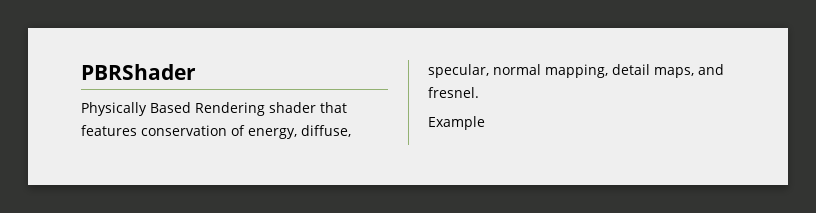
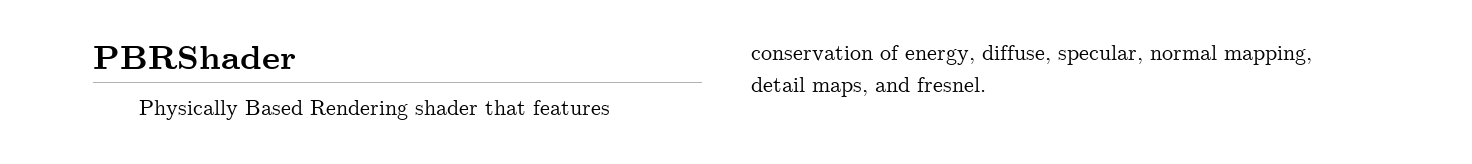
[428,116,485,130] // Example -> (986, 84) none

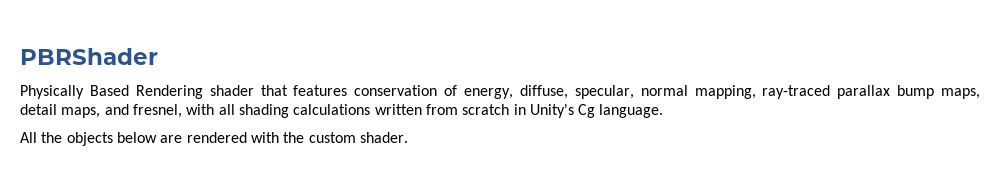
[751,77,986,97] detail maps, and fresnel. -> [762,85,980,99] [20,104,664,118] [20,132,408,146] ray-traced parallax bump maps, detail maps, and fresnel, with all shading calculations written from scratch in Unity's Cg language. // All the objects below are rendered with the custom shader.

